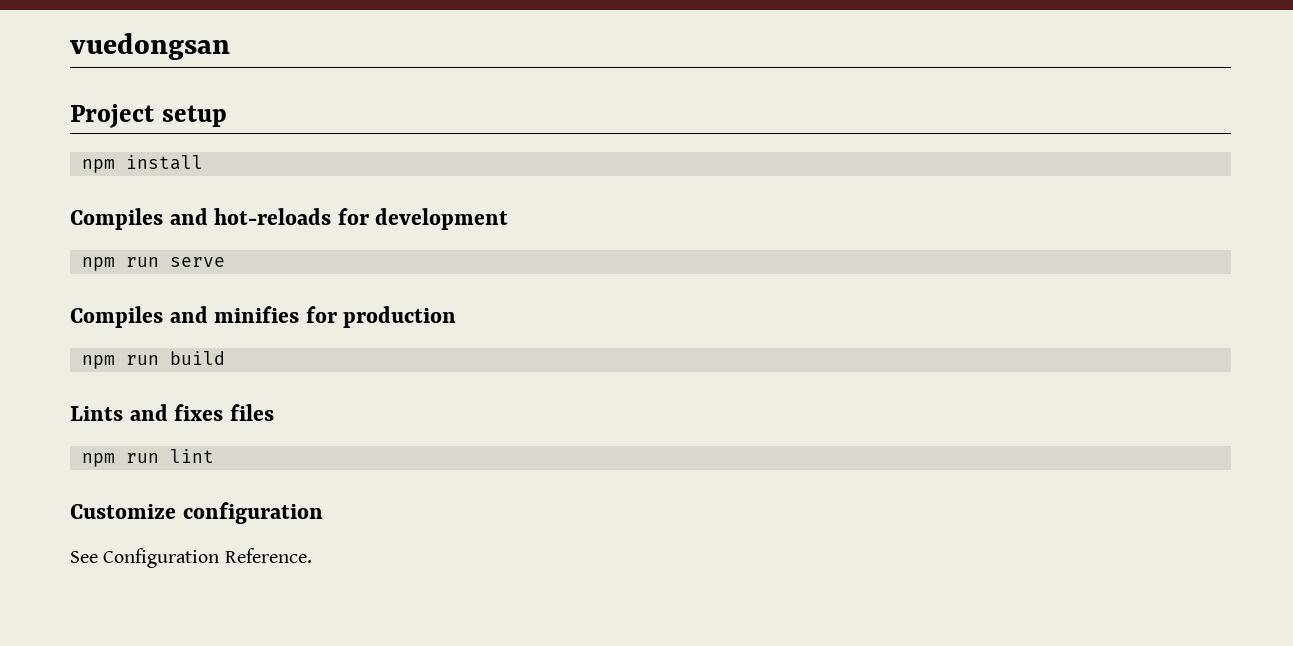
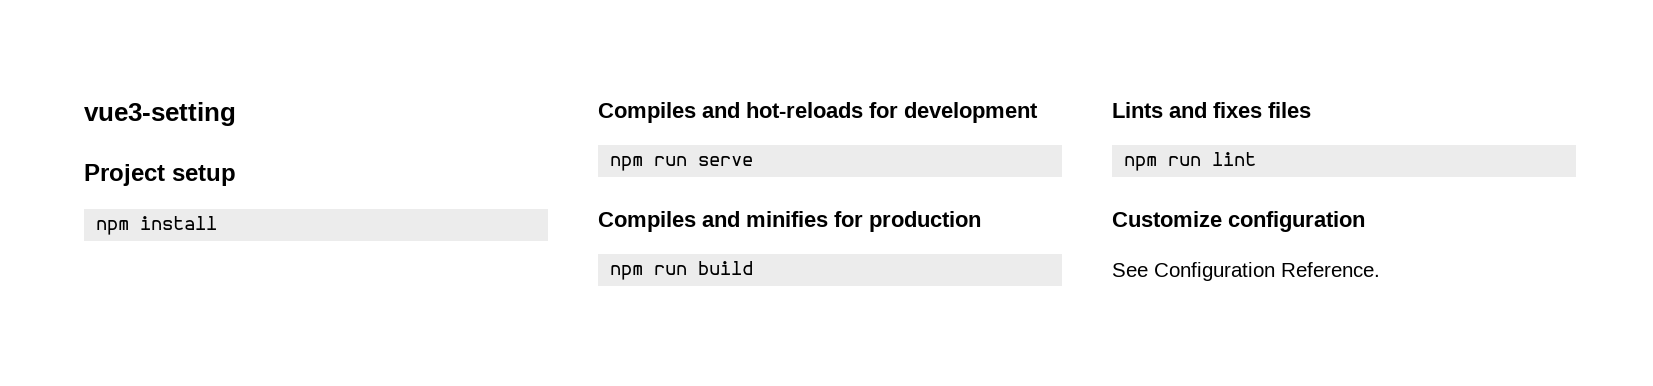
[70,33,230,60] vuedongsan -> [84,102,236,126] vue3-setting

